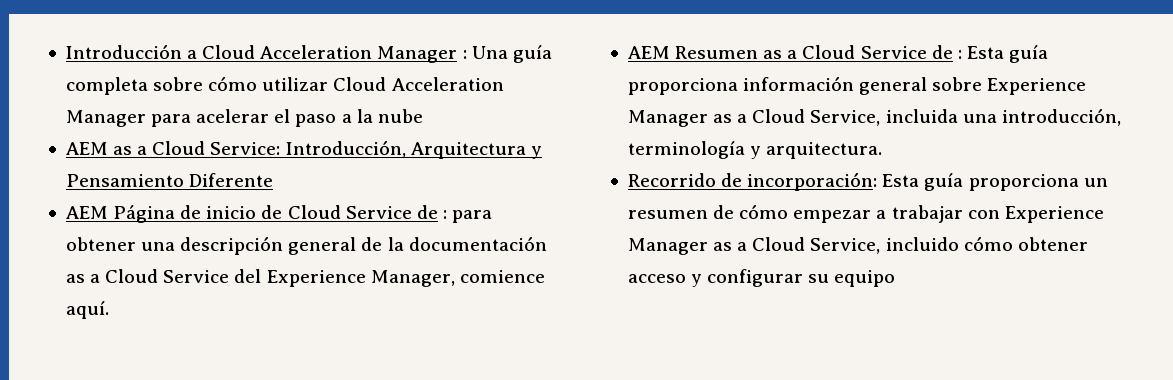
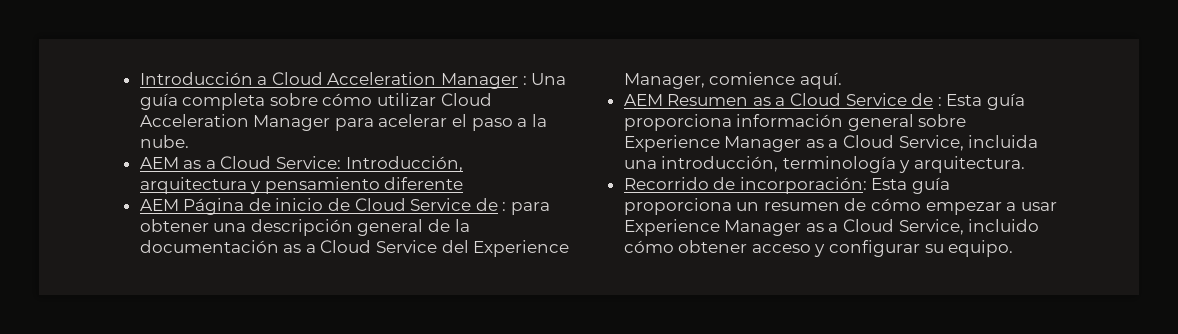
[377,109,423,123] nube -> [139,135,189,148] nube.
[410,142,542,159] [65,173,274,187] Arquitectura y Pensamiento Diferente -> [139,177,464,194] arquitectura y pensamiento diferente
[891,205,1000,223] trabajar con -> [1020,202,1057,211] usar
[834,270,896,287] equipo -> [948,240,1014,257] equipo.

